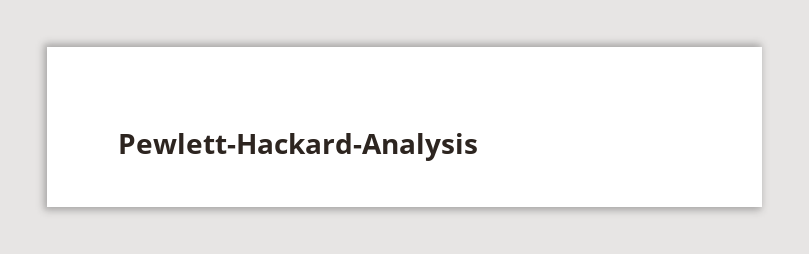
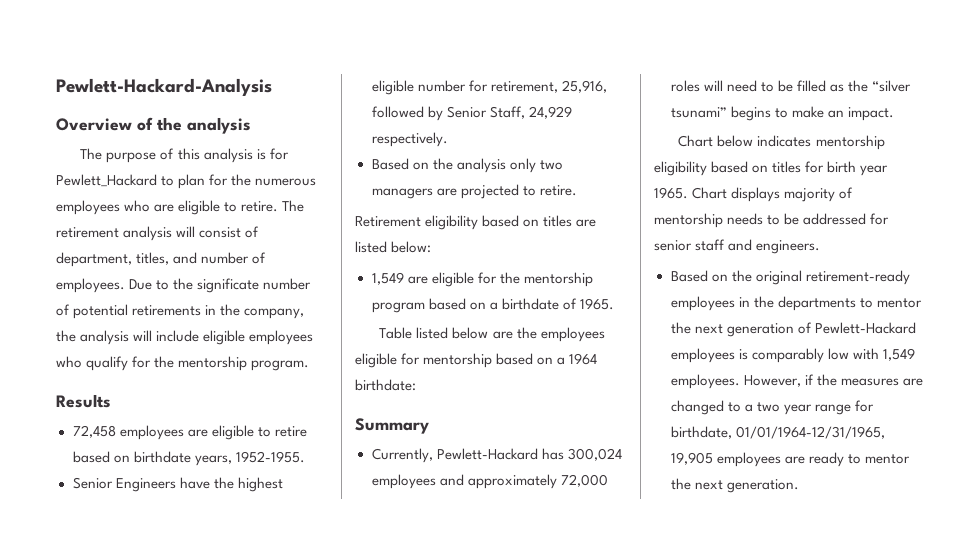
(478, 147) none -> [56,117,251,134] [80,148,289,163] [56,174,317,189] [56,200,305,215] [56,226,260,241] [56,252,267,267] [56,278,312,293] [56,304,305,319] [56,330,314,345] [56,356,310,371] [56,394,111,408] [72,425,307,440] [72,451,305,466] [72,477,283,492] [371,80,607,95] [371,106,572,121] [371,132,448,147] [371,158,563,173] [371,184,577,199] [355,215,597,230] [355,241,432,253] [371,272,593,287] [371,298,614,313] [379,327,605,342] [355,353,598,368] [355,379,416,391] [355,418,429,434] [371,448,622,463] [371,474,608,489] [670,80,911,92] [670,106,894,121] [678,135,885,150] [654,161,889,176] [654,187,854,202] [654,213,890,228] [654,239,821,254] [670,270,910,285] [670,296,922,311] [670,322,916,337] [670,348,915,363] [670,374,923,389] [670,400,874,415] [670,426,885,439] [670,452,910,467] [670,478,799,493] // Overview of the analysis // The purpose of this analysis is for Pewlett_Hackard to plan for the numerous employees who are eligible to retire. The retirement analysis will consist of department, titles, and number of employees. Due to the significate number of potential retirements in the company, the analysis will include eligible employees who qualify for the mentorship program. // Results // 72,458 employees are eligible to retire based on birthdate years, 1952-1955. // Senior Engineers have the highest eligible number for retirement, 25,916, followed by Senior Staff, 24,929 respectively. // Based on the analysis only two managers are projected to retire. // Retirement eligibility based on titles are listed below: // 1,549 are eligible for the mentorship program based on a birthdate of 1965. // Table listed below are the employees eligible for mentorship based on a 1964 birthdate: // Summary // Currently, Pewlett-Hackard has 300,024 employees and approximately 72,000 roles will need to be filled as the “silver tsunami” begins to make an impact. // Chart below indicates mentorship eligibility based on titles for birth year 1965. Chart displays majority of mentorship needs to be addressed for senior staff and engineers. // Based on the original retirement-ready employees in the departments to mentor the next generation of Pewlett-Hackard employees is comparably low with 1,549 employees. However, if the measures are changed to a two year range for birthdate, 01/01/1964-12/31/1965, 19,905 employees are ready to mentor the next generation.

